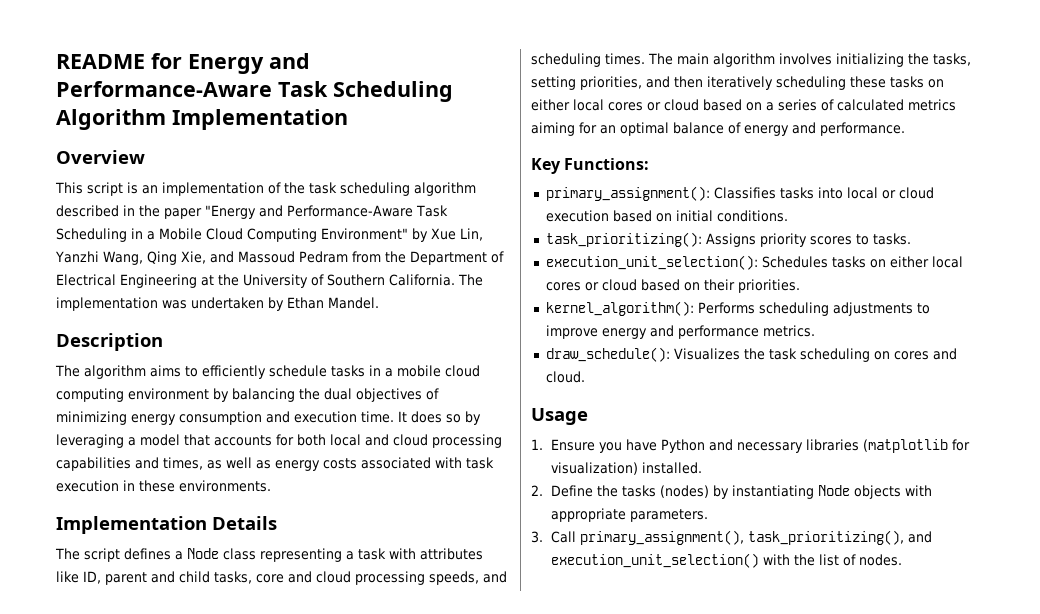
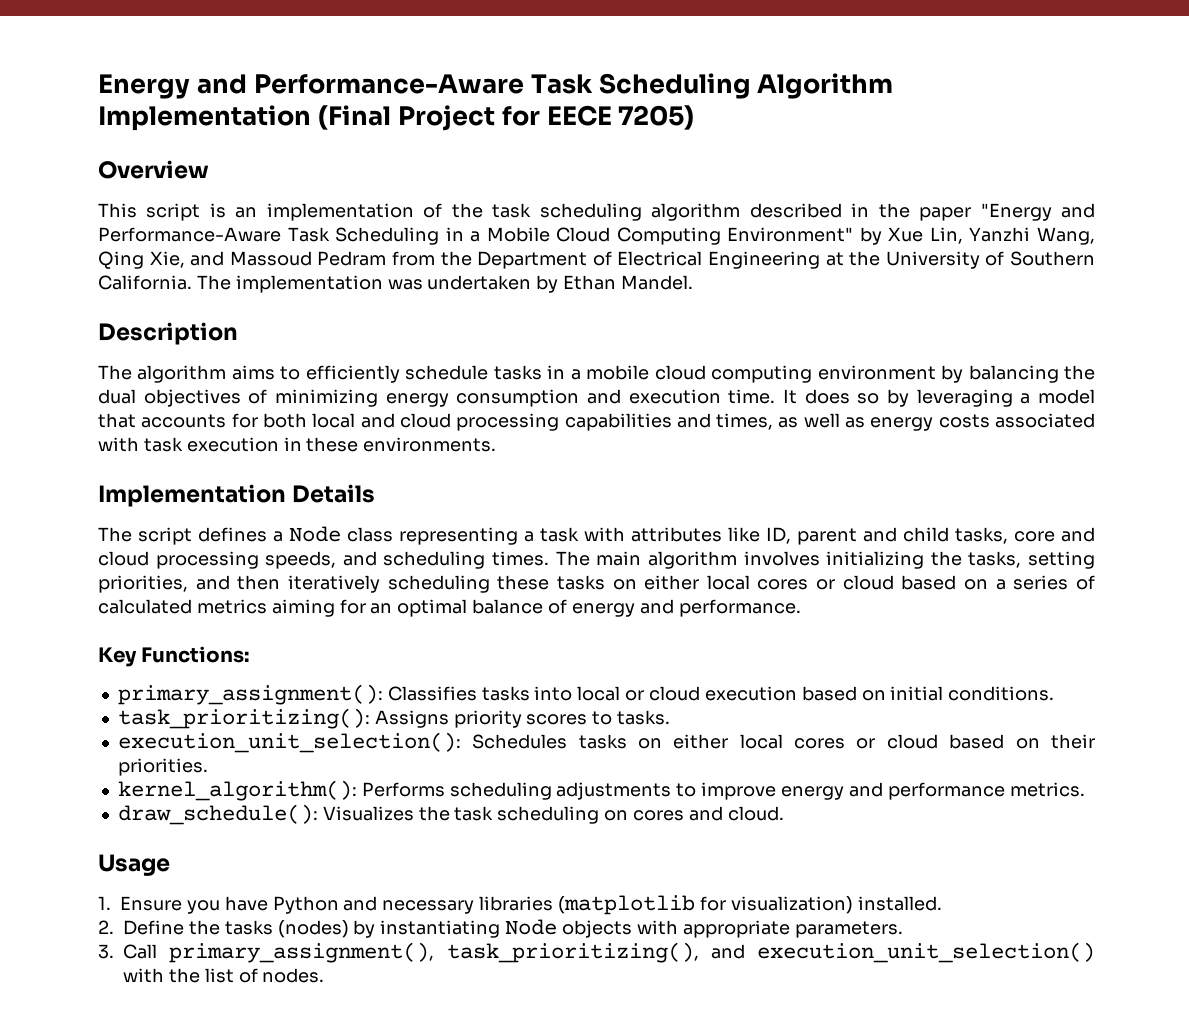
[56,53,182,69] README for -> (98, 86) none
(348, 119) none -> [317,105,695,131] (Final Project for EECE 7205)

